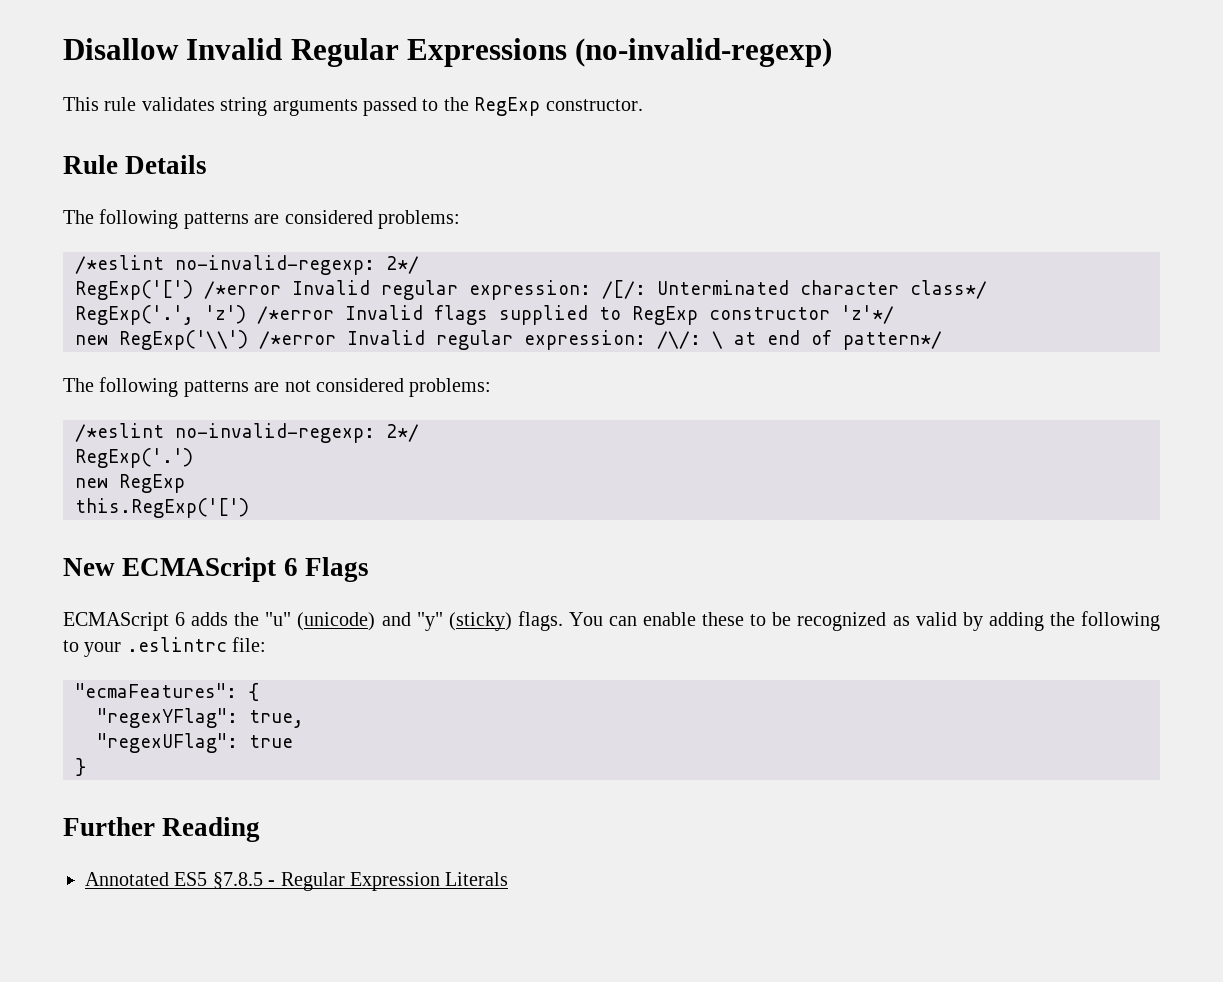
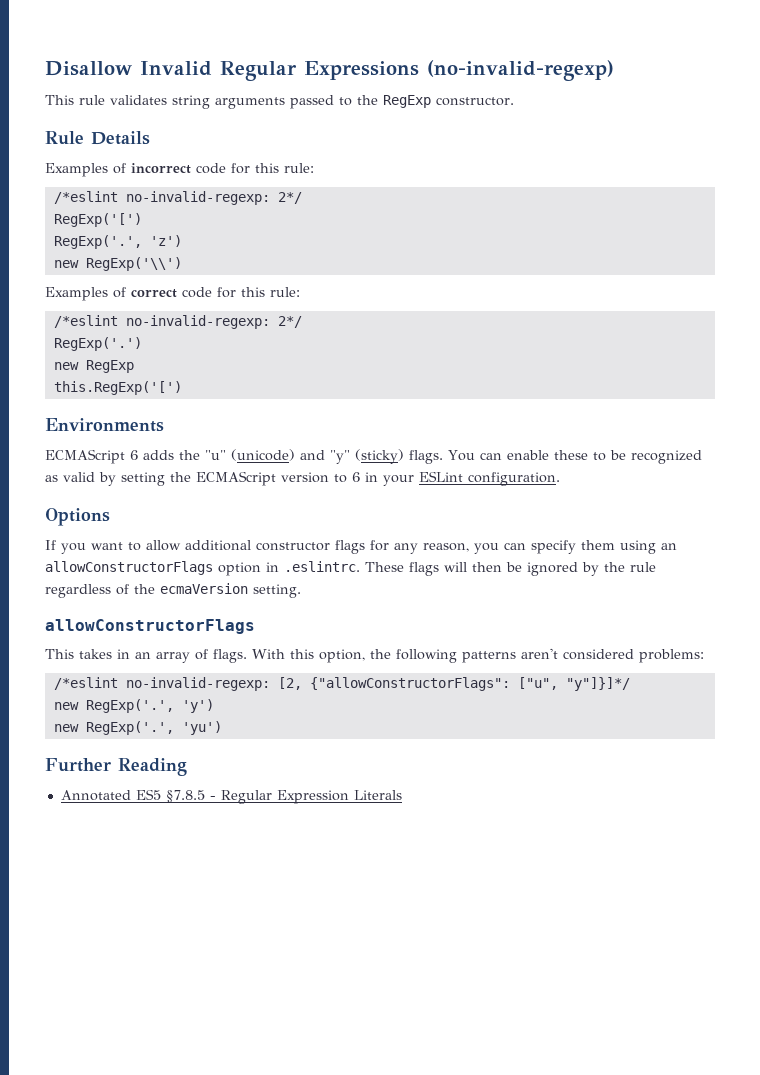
[63,209,460,229] [75,255,419,275] [75,280,987,300] [75,305,894,325] [75,330,942,350] [63,377,492,397] The following patterns are considered problems: // /*eslint no-invalid-regexp: 2*/ // RegExp('[') /*error Invalid regular expression: /[/: Unterminated character class*/ // RegExp('.', 'z') /*error Invalid flags supplied to RegExp constructor 'z'*/ // new RegExp('\\') /*error Invalid regular expression: /\/: \ at end of pattern*/ // The following patterns are not considered problems: -> [45,163,314,177] [53,191,302,205] [53,213,142,227] [53,235,182,249] [53,257,182,271] [45,287,300,301] Examples of incorrect code for this rule: // /*eslint no-invalid-regexp: 2*/ // RegExp('[') // RegExp('.', 'z') // new RegExp('\\') // Examples of correct code for this rule:
[63,557,369,582] New ECMAScript 6 Flags -> [45,418,164,432] Environments
[988,611,1161,631] [63,637,267,657] [75,683,259,701] [97,708,304,728] [97,733,293,753] [75,758,86,776] adding the following to your .eslintrc file: // "ecmaFeatures": { // "regexYFlag": true, // "regexUFlag": true // } -> [121,471,560,486] [45,508,110,526] [45,540,677,554] [45,561,656,576] [45,583,301,598] [45,619,255,634] [45,648,704,663] [53,677,630,691] [53,699,214,713] [53,721,222,735] setting the ECMAScript version to 6 in your ESLint configuration. // Options // If you want to allow additional constructor flags for any reason, you can specify them using an allowConstructorFlags option in .eslintrc. These flags will then be ignored by the rule regardless of the ecmaVersion setting. // allowConstructorFlags // This takes in an array of flags. With this option, the following patterns aren't considered problems: // /*eslint no-invalid-regexp: [2, {"allowConstructorFlags": ["u", "y"]}]*/ // new RegExp('.', 'y') // new RegExp('.', 'yu')

